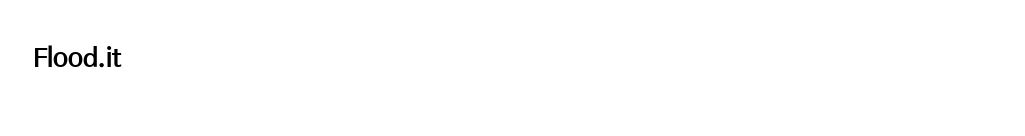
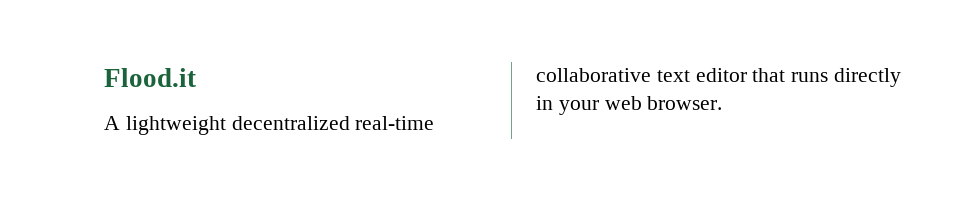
(122, 56) none -> [104,116,435,135] [536,68,902,87] [536,96,723,115] // A lightweight decentralized real-time collaborative text editor that runs directly in your web browser.

